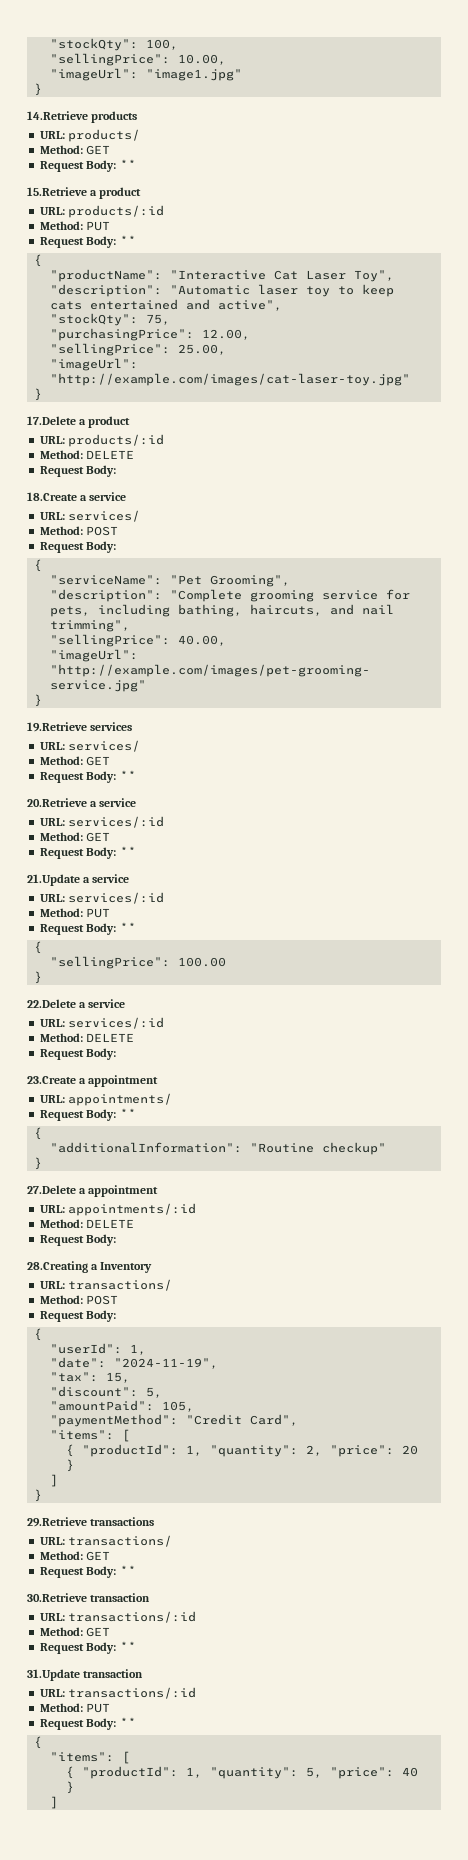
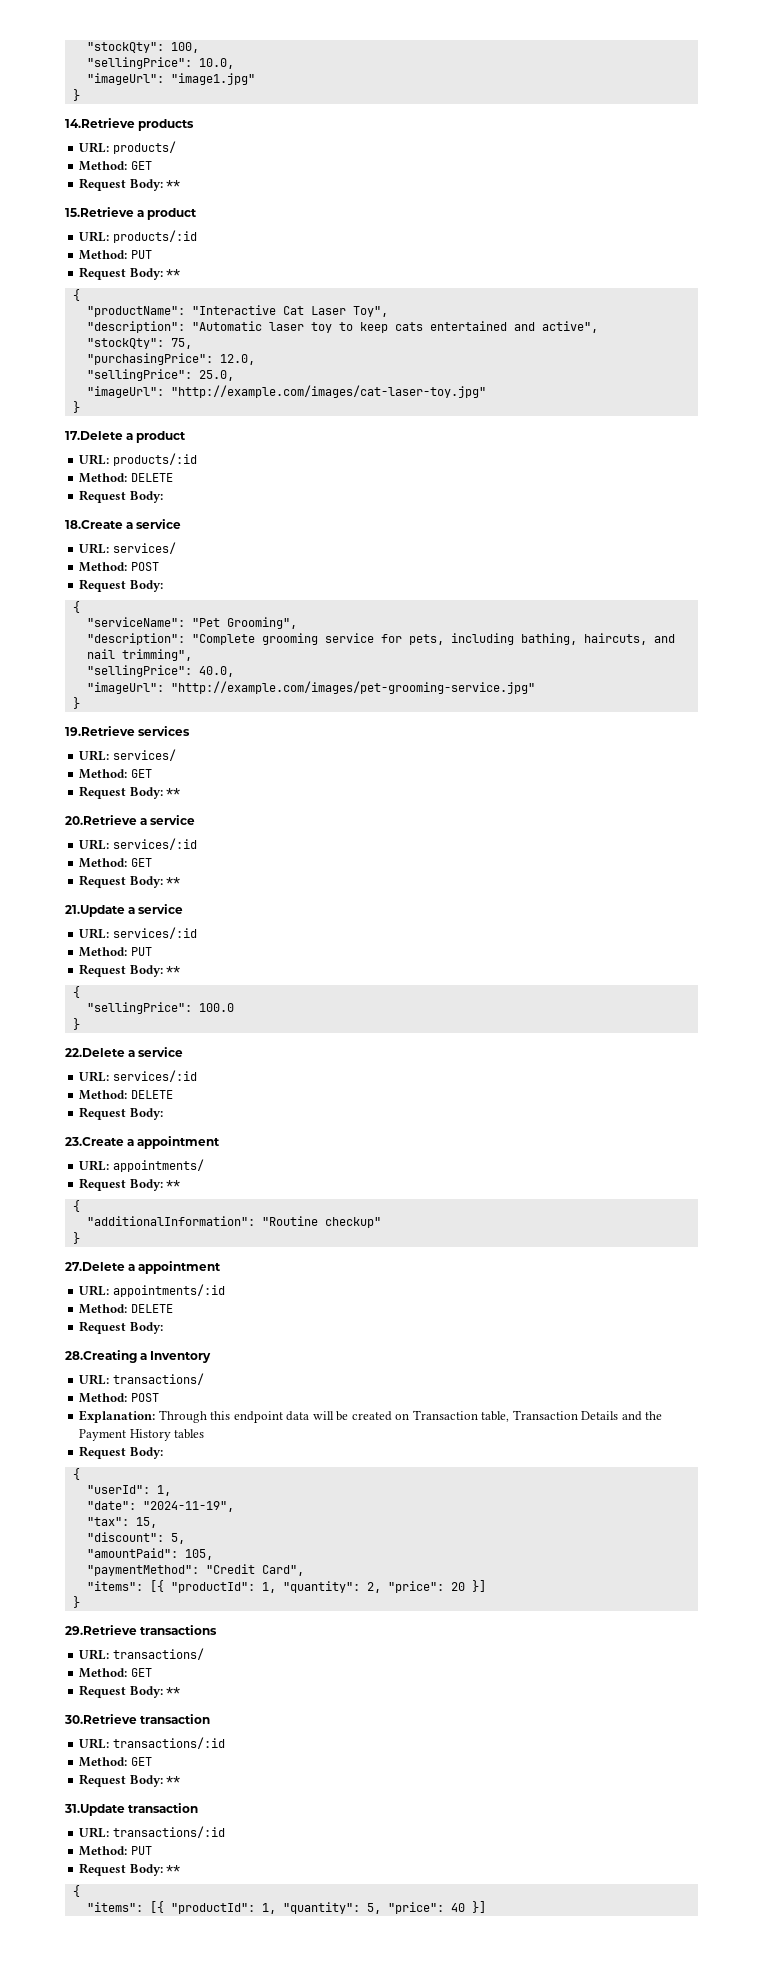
[178,54,227,65] 10.00, -> [198,58,234,69] 10.0,
[202,329,251,340] [50,343,227,356] 12.00, // "sellingPrice": 25.00, -> [219,354,255,365] [86,369,234,381] 12.0, // "sellingPrice": 25.0,
[178,635,227,646] 40.00, -> [198,666,234,677] 40.0,
[178,957,227,967] 100.00 -> [198,1003,234,1012] 100.0
(119, 1300) none -> [79,1410,663,1423] [79,1429,205,1441] // Explanation: Through this endpoint data will be created on Transaction table, Transaction Details and the Payment History tables
[122,1429,131,1442] [66,1444,75,1457] [ // { -> [149,1580,164,1592] [{
[66,1459,75,1472] [50,1474,59,1487] } // ] -> [471,1580,486,1592] }]
[122,1751,131,1764] [66,1766,75,1779] [ // { -> [149,1901,164,1913] [{
[66,1781,75,1794] [50,1796,59,1809] } // ] -> [471,1901,486,1913] }]

